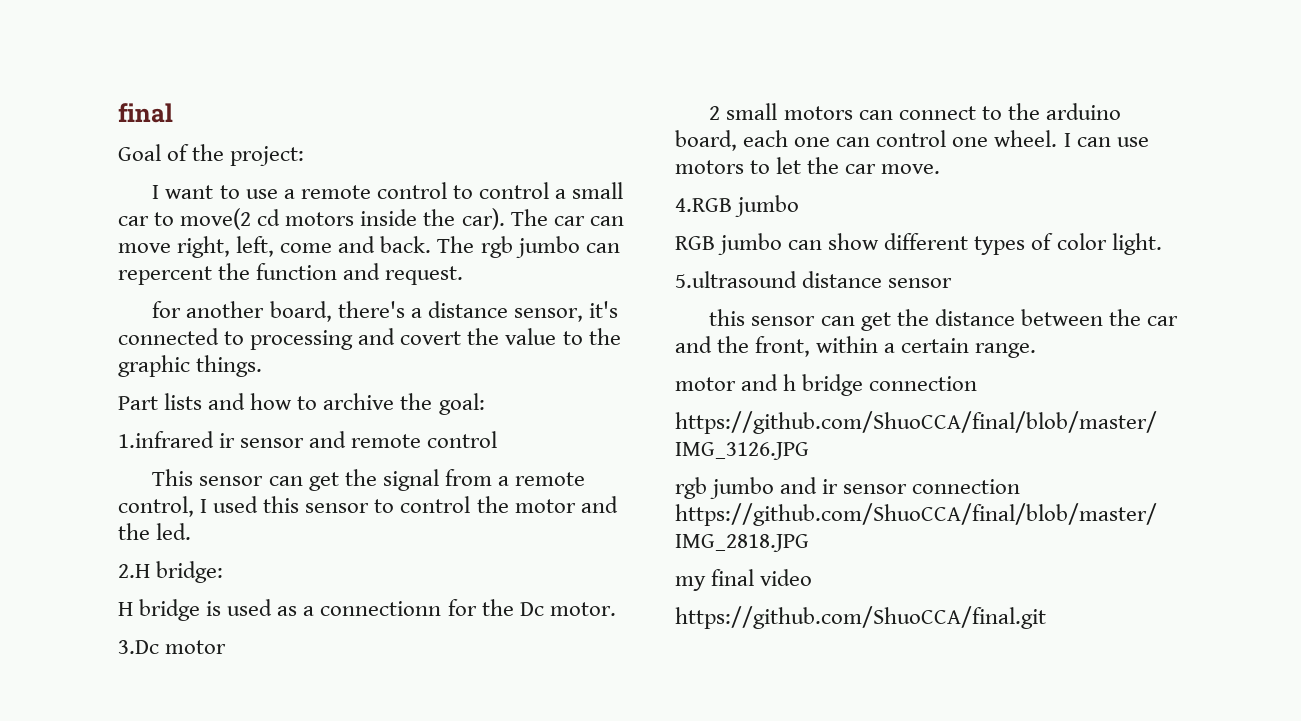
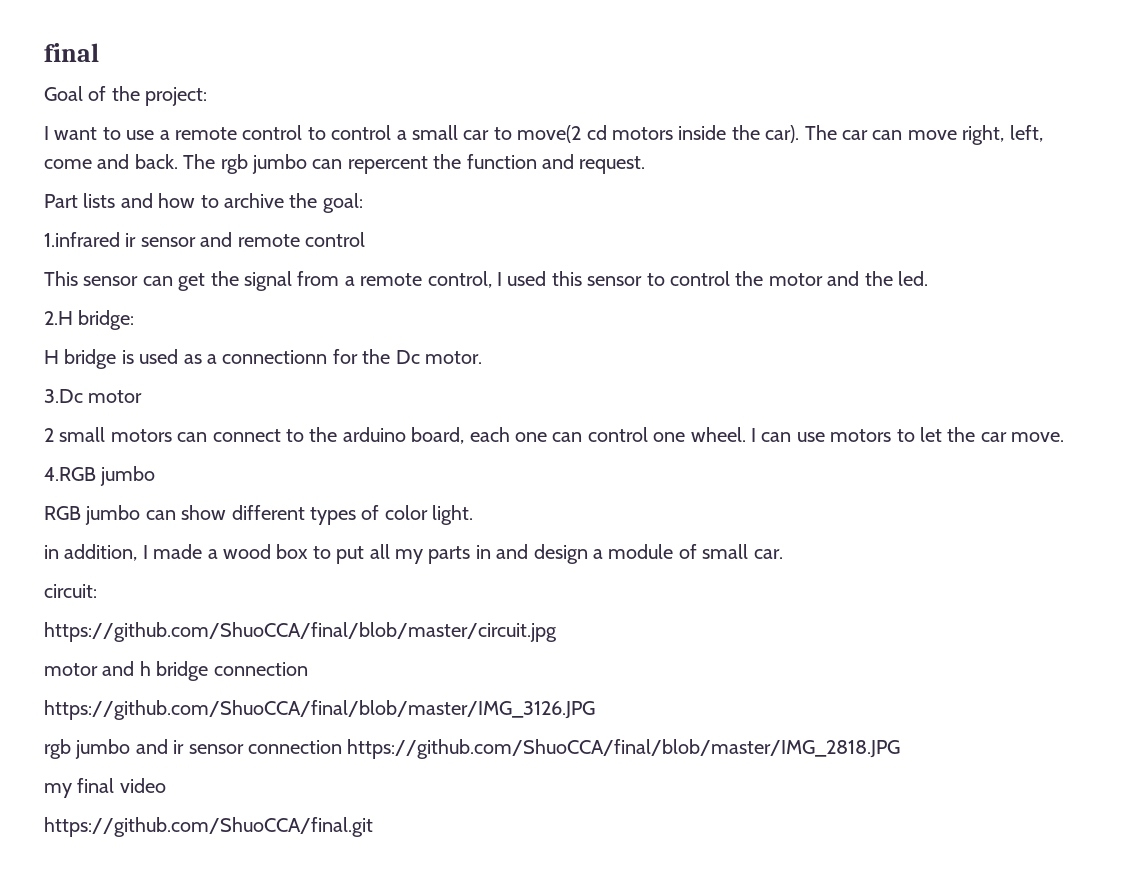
[152,301,618,322] [118,328,621,350] [118,355,263,377] // for another board, there's a distance sensor, it's connected to processing and covert the value to the graphic things. -> (646, 165) none
[675,271,953,288] [709,309,1178,331] [675,336,1037,358] 5.ultrasound distance sensor // this sensor can get the distance between the car and the front, within a certain range. -> [44,544,783,564] [44,584,97,598] [44,622,557,642] in addition, I made a wood box to put all my parts in and design a module of small car. // circuit: // https://github.com/ShuoCCA/final/blob/master/circuit.jpg

